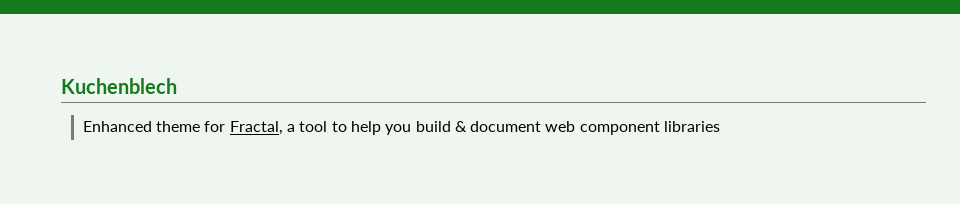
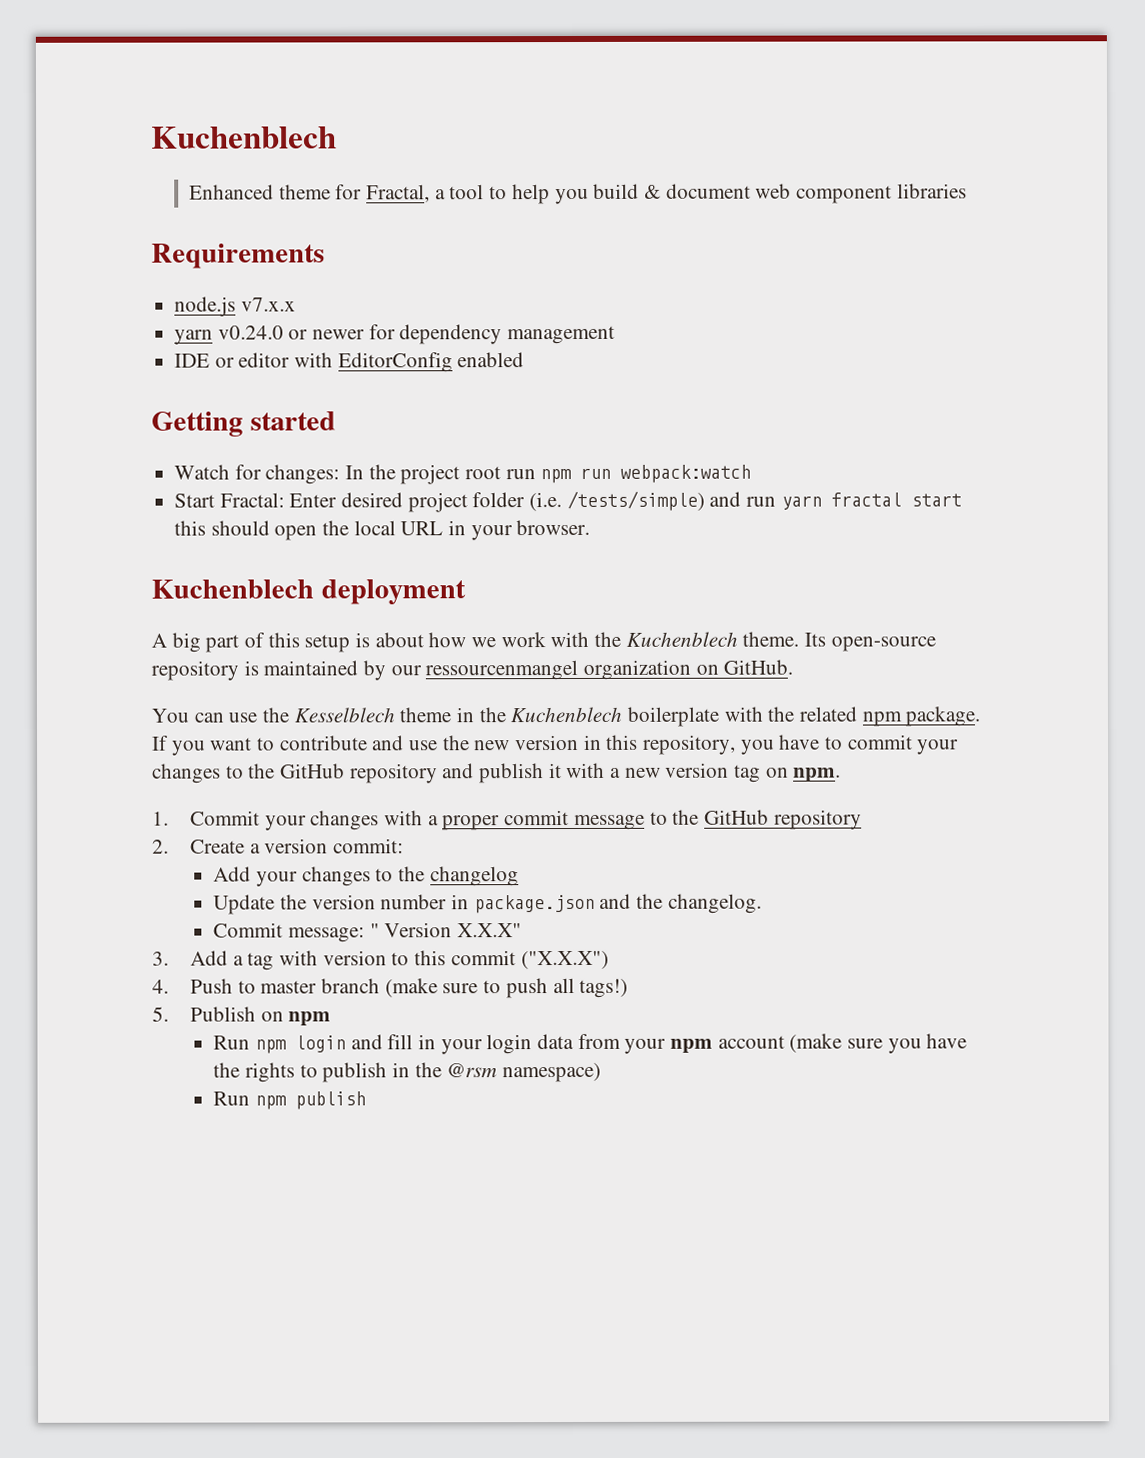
(721, 126) none -> [151,243,325,269] [174,296,296,317] [174,324,616,345] [174,352,525,373] [151,411,336,437] [174,464,752,485] [174,490,962,513] [174,519,591,541] [151,579,466,605] [151,631,936,653] [151,659,794,681] [151,706,981,727] [152,734,960,756] [152,762,842,784] [152,809,862,831] [152,838,405,854] [213,866,519,887] [213,893,762,915] [213,922,522,943] [152,950,609,971] [152,977,629,999] [152,1006,332,1027] [213,1033,968,1055] [213,1062,601,1083] [213,1091,366,1110] // Requirements // node.js v7.x.x // yarn v0.24.0 or newer for dependency management // IDE or editor with EditorConfig enabled // Getting started // Watch for changes: In the project root run npm run webpack:watch // Start Fractal: Enter desired project folder (i.e. /tests/simple) and run yarn fractal start this should open the local URL in your browser. // Kuchenblech deployment // A big part of this setup is about how we work with the Kuchenblech theme. Its open-source repository is maintained by our ressourcenmangel organization on GitHub. // You can use the Kesselblech theme in the Kuchenblech boilerplate with the related npm package. If you want to contribute and use the new version in this repository, you have to commit your changes to the GitHub repository and publish it with a new version tag on npm. // 1. Commit your changes with a proper commit message to the GitHub repository // 2. Create a version commit: // Add your changes to the changelog // Update the version number in package.json and the changelog. // Commit message: " Version X.X.X" // 3. Add a tag with version to this commit ("X.X.X") // 4. Push to master branch (make sure to push all tags!) // 5. Publish on npm // Run npm login and fill in your login data from your npm account (make sure you have the rights to publish in the @rsm namespace) // Run npm publish

